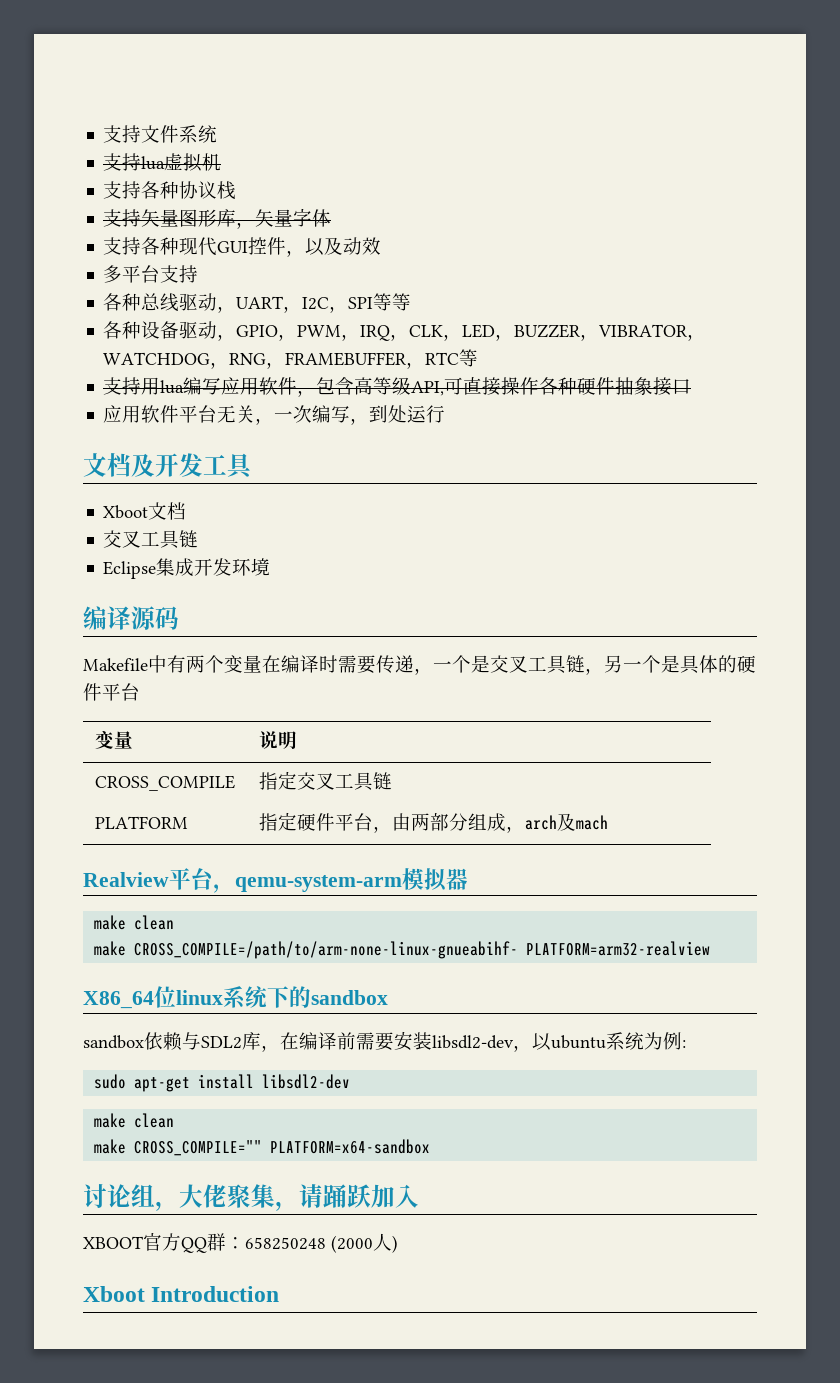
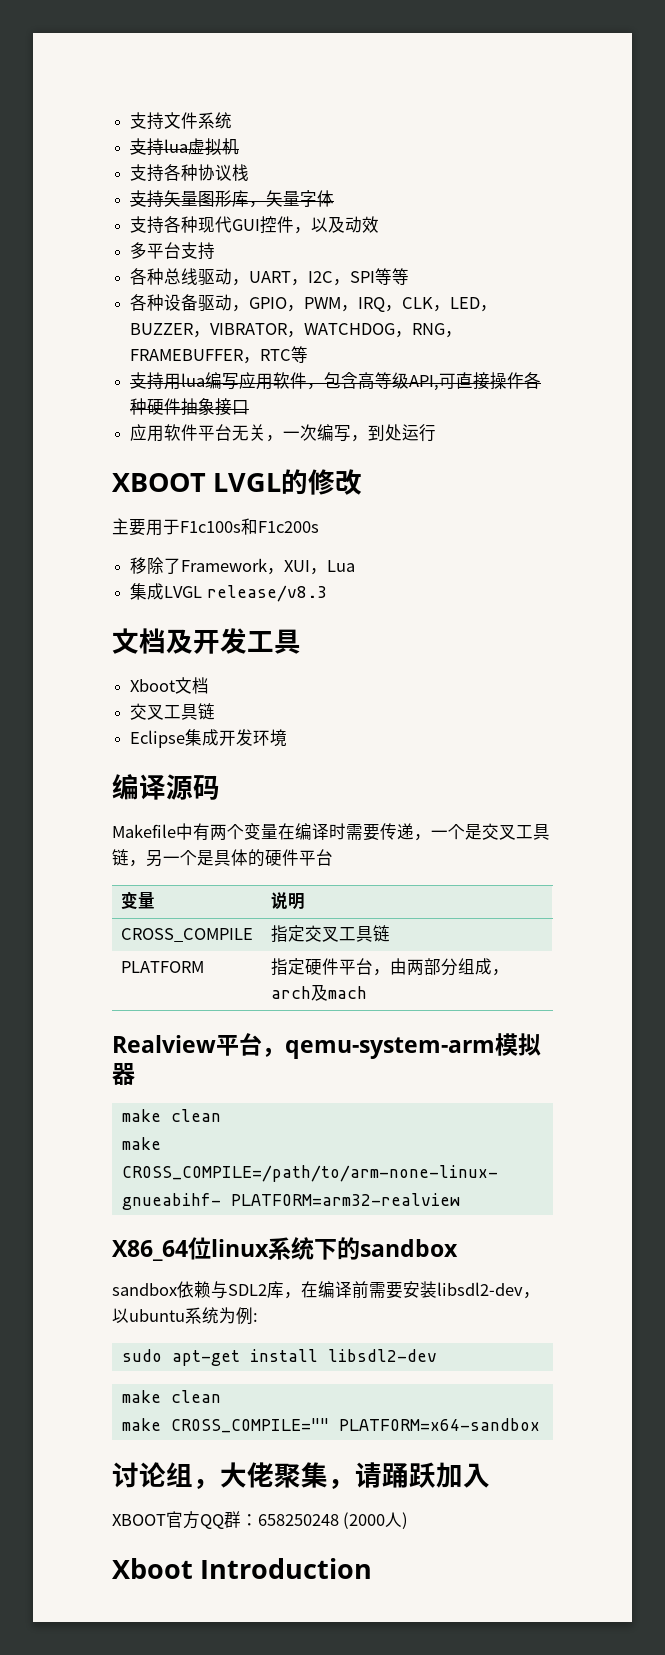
(446, 414) none -> [112,469,363,495] [112,518,319,536] [130,557,356,575] [130,583,327,602] // XBOOT LVGL的修改 // 主要用于F1c100s和F1c200s // 移除了Framework，XUI，Lua // 集成LVGL release/v8.3

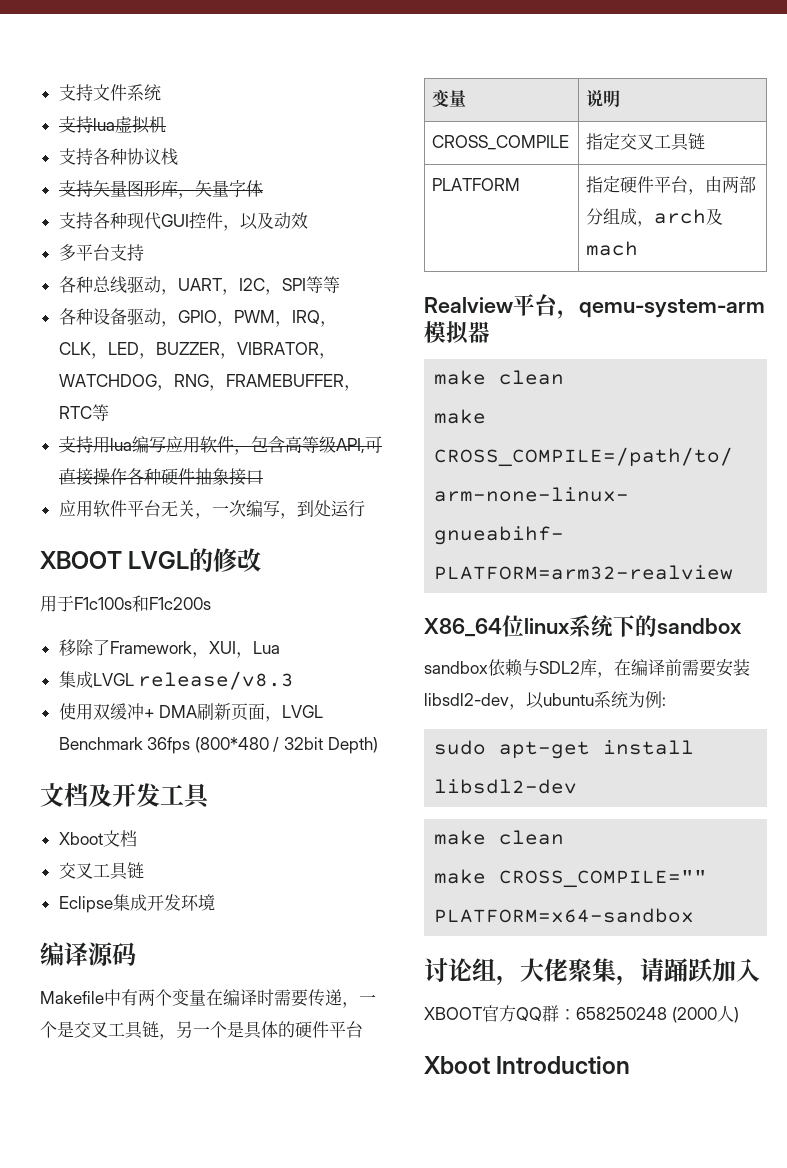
[112,518,146,536] 主要 -> (262, 560) none
(327, 593) none -> [58,703,324,722] [58,737,378,754] // 使用双缓冲+ DMA刷新页面，LVGL Benchmark 36fps (800*480 / 32bit Depth)

